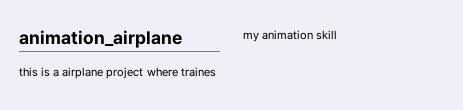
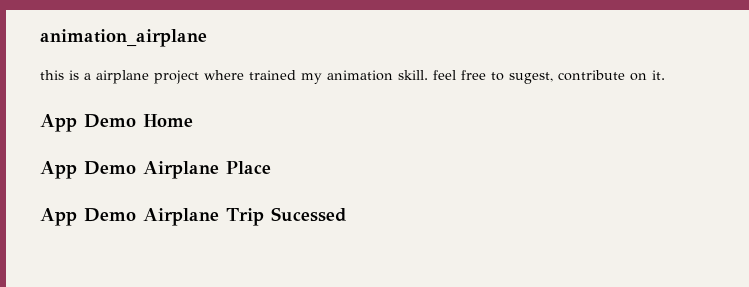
[180,67,216,77] traines -> [249,70,296,80] trained
[316,30,338,40] skill -> [398,70,665,84] [40,114,193,132] [40,161,271,179] [40,207,347,226] skill. feel free to sugest, contribute on it. // App Demo Home // App Demo Airplane Place // App Demo Airplane Trip Sucessed

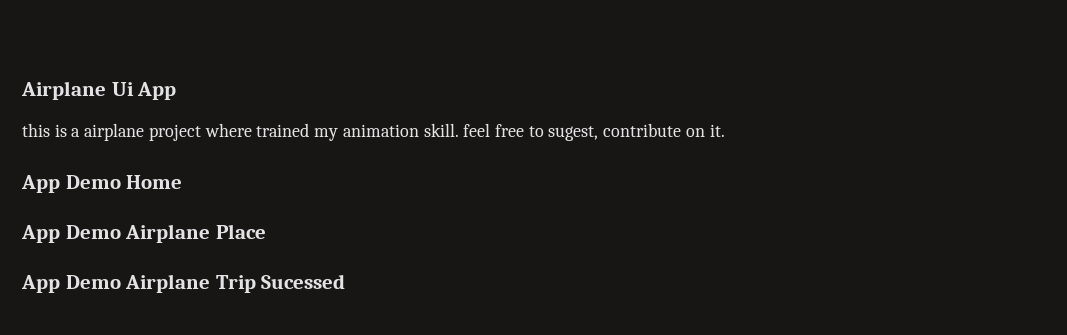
[40,29,207,47] animation_airplane -> [21,81,177,100] Airplane Ui App

